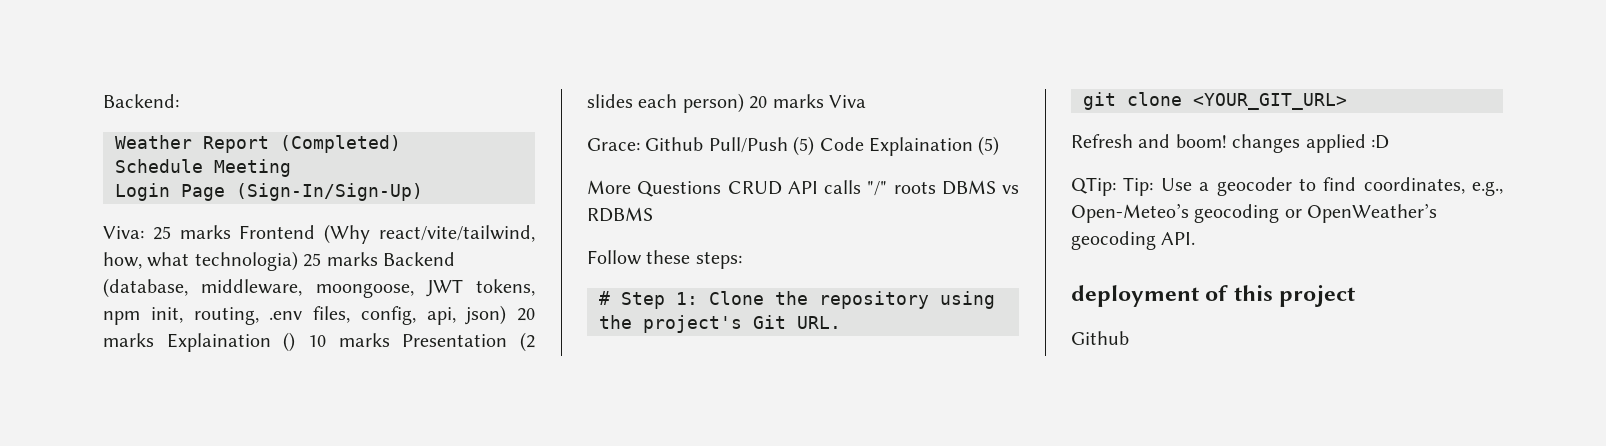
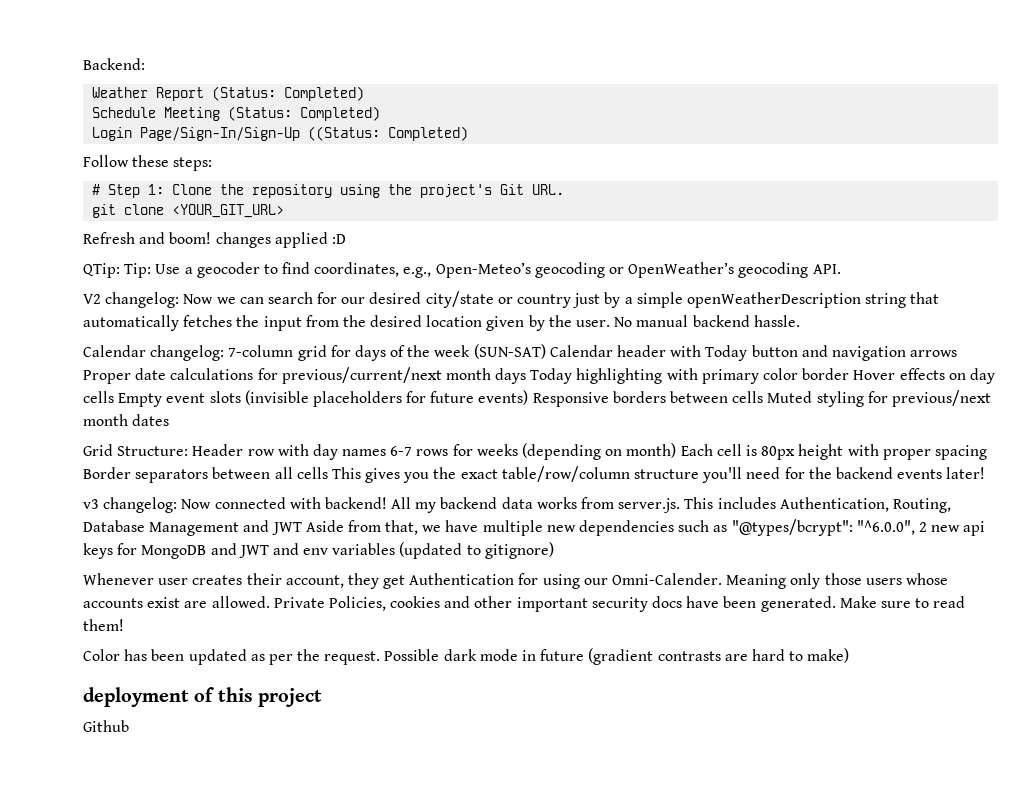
[280,135,401,153] (Completed) -> [212,86,365,101] (Status: Completed)
(291, 168) none -> [228,106,381,121] (Status: Completed)
[181,183,423,201] [103,224,535,244] [103,251,455,271] [103,278,535,298] [103,305,535,325] [103,332,536,352] [587,93,866,113] [587,136,1000,156] [587,180,1019,197] [587,207,653,222] Page (Sign-In/Sign-Up) // Viva: 25 marks Frontend (Why react/vite/tailwind, how, what technologia) 25 marks Backend (database, middleware, moongoose, JWT tokens, npm init, routing, .env files, config, api, json) 20 marks Explaination () 10 marks Presentation (2 slides each person) 20 marks Viva // Grace: Github Pull/Push (5) Code Explaination (5) // More Questions CRUD API calls "/" roots DBMS vs RDBMS -> [140,126,469,141] Page/Sign-In/Sign-Up ((Status: Completed)
(1196, 238) none -> [83,291,940,308] [83,315,800,331] [83,344,958,361] [83,367,995,384] [83,390,991,407] [83,414,170,426] [83,443,987,460] [83,466,986,483] [83,497,951,513] [83,519,986,536] [83,542,554,559] [83,573,948,589] [83,596,966,612] [83,619,124,631] [83,648,850,665] // V2 changelog: Now we can search for our desired city/state or country just by a simple openWeatherDescription string that automatically fetches the input from the desired location given by the user. No manual backend hassle. // Calendar changelog: 7-column grid for days of the week (SUN-SAT) Calendar header with Today button and navigation arrows Proper date calculations for previous/current/next month days Today highlighting with primary color border Hover effects on day cells Empty event slots (invisible placeholders for future events) Responsive borders between cells Muted styling for previous/next month dates // Grid Structure: Header row with day names 6-7 rows for weeks (depending on month) Each cell is 80px height with proper spacing Border separators between all cells This gives you the exact table/row/column structure you'll need for the backend events later! // v3 changelog: Now connected with backend! All my backend data works from server.js. This includes Authentication, Routing, Database Management and JWT Aside from that, we have multiple new dependencies such as "@types/bcrypt": "^6.0.0", 2 new api keys for MongoDB and JWT and env variables (updated to gitignore) // Whenever user creates their account, they get Authentication for using our Omni-Calender. Meaning only those users whose accounts exist are allowed. Private Policies, cookies and other important security docs have been generated. Make sure to read them! // Color has been updated as per the request. Possible dark mode in future (gradient contrasts are hard to make)

